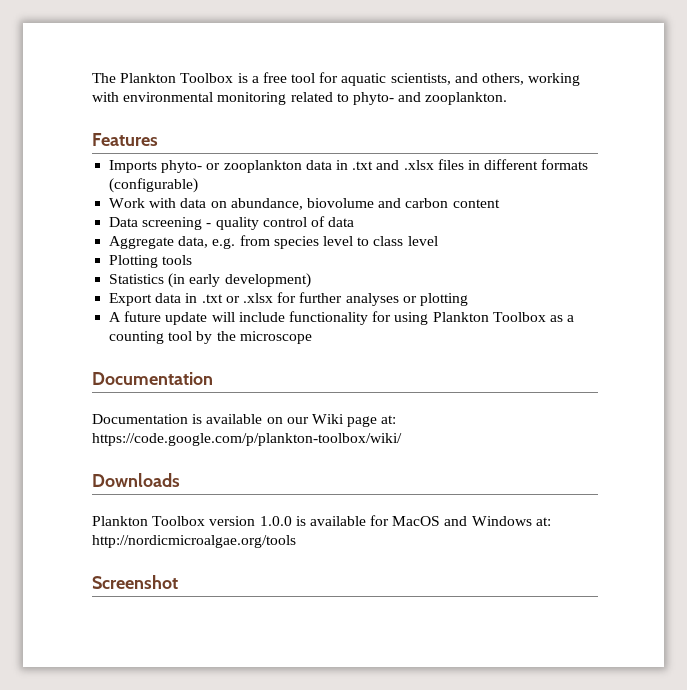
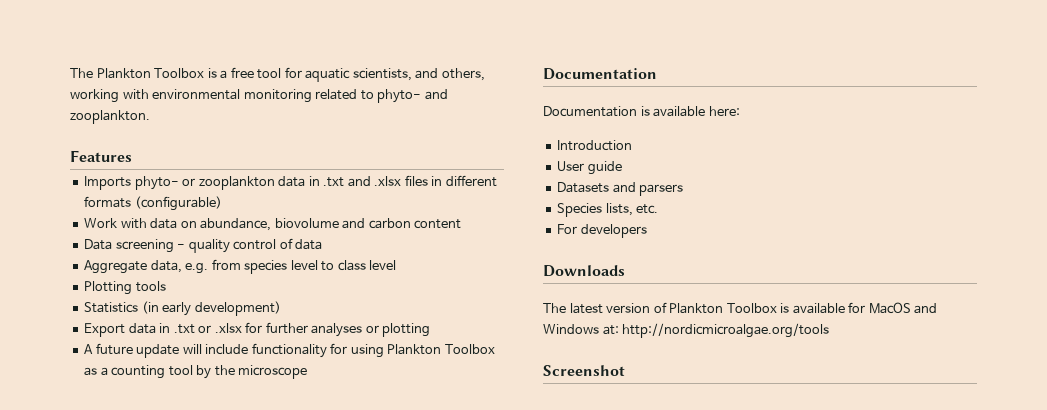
[266,414,397,427] [92,433,402,446] [92,473,180,487] [92,516,292,526] on our Wiki page at: https://code.google.com/p/plankton-toolbox/wiki/ // Downloads // Plankton Toolbox version 1.0.0 -> [708,106,740,116] [557,140,633,151] [557,161,622,175] [557,182,684,196] [557,203,659,217] [557,224,647,238] [543,265,625,277] [543,302,777,314] here: // Introduction // User guide // Datasets and parsers // Species lists, etc. // For developers // Downloads // The latest version of Plankton Toolbox

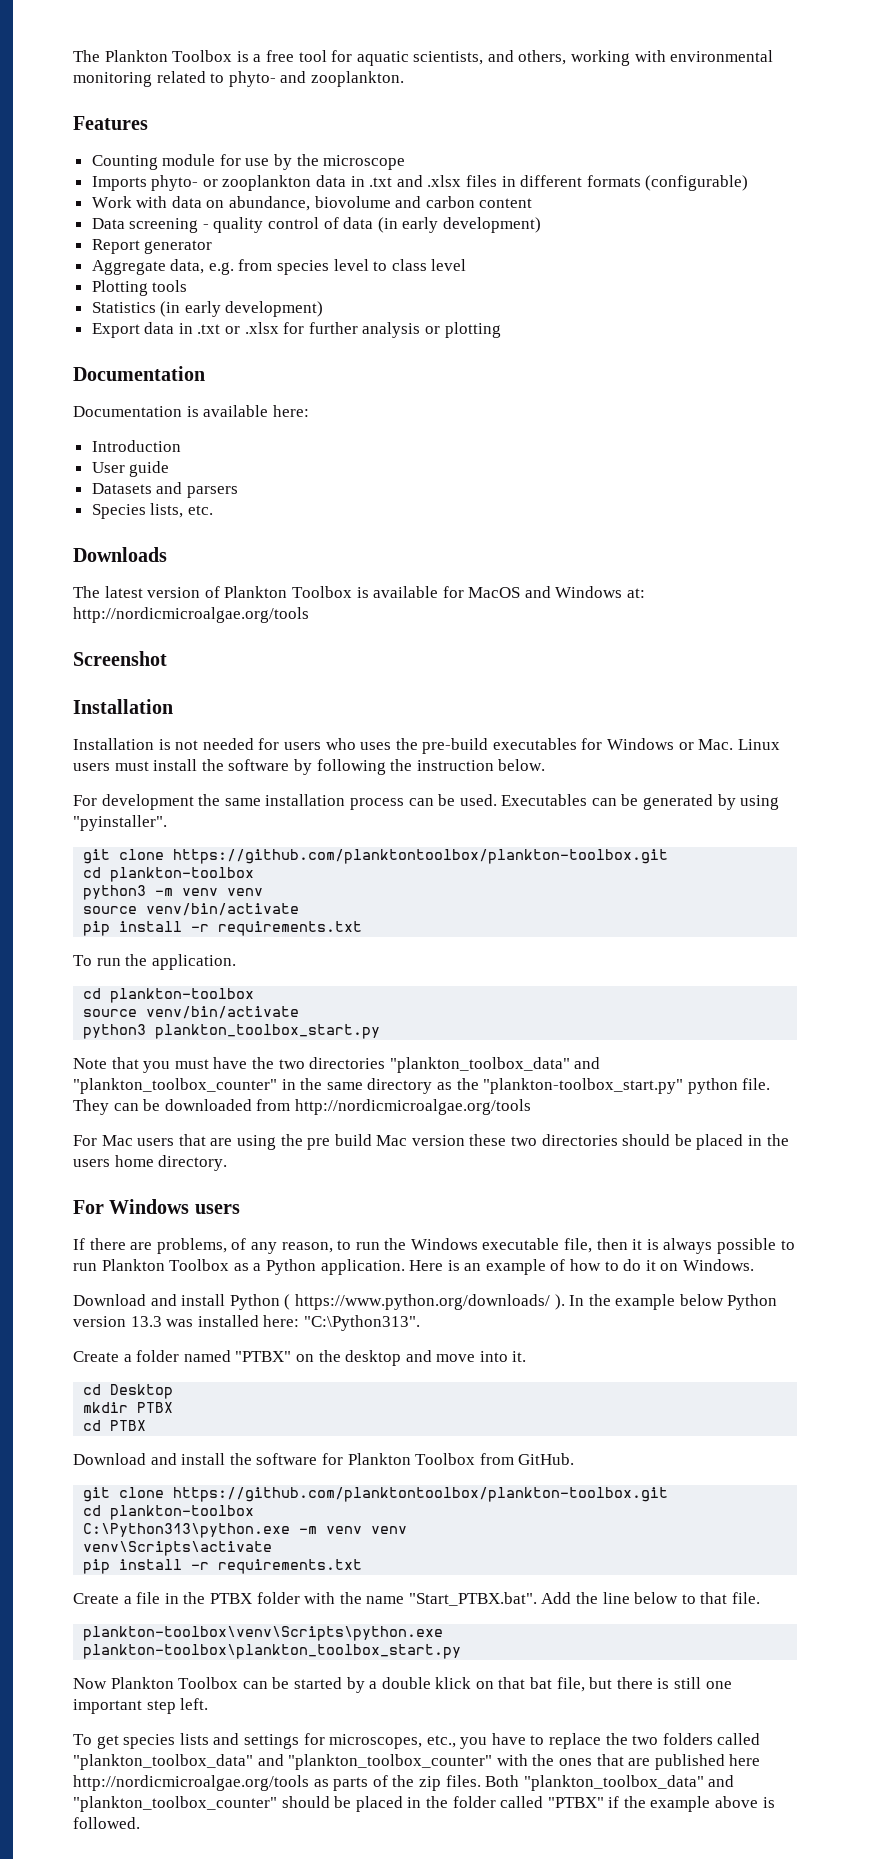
(132, 156) none -> [91,154,406,170] // Counting module for use by the microscope
(323, 244) none -> [377,217,542,233] [91,239,213,254] (in early development) // Report generator
[311,323,363,337] analyses -> [362,322,421,338] analysis
[84,343,495,358] [84,365,308,379] // A future update will include functionality for using Plankton Toolbox as a counting tool by the microscope -> (501, 330) none
[557,224,647,238] // For developers -> (213, 510) none
(625, 370) none -> [73,699,173,714] [73,738,780,754] [73,759,546,775] [73,794,780,810] [73,815,167,831] [83,849,669,864] [83,867,255,882] [83,885,264,900] [83,903,300,916] [83,921,363,936] [73,954,236,970] [83,988,255,1003] [83,1006,300,1019] [83,1024,381,1039] [73,1057,601,1073] [73,1078,771,1094] [73,1099,531,1115] [73,1134,789,1150] [73,1155,228,1171] [73,1199,240,1214] [73,1238,795,1254] [73,1259,755,1275] [73,1294,778,1310] [73,1315,420,1331] [73,1350,527,1366] [83,1384,174,1399] [83,1402,174,1413] [83,1420,147,1431] [73,1453,575,1465] [83,1487,669,1502] [83,1505,255,1520] [83,1523,408,1538] [83,1541,273,1556] [83,1559,363,1574] [73,1592,761,1606] [83,1626,444,1641] [83,1644,462,1659] [73,1677,732,1693] [73,1698,209,1714] [73,1733,761,1749] [73,1754,761,1770] [73,1775,735,1791] [73,1796,775,1812] [73,1817,140,1829] // Installation // Installation is not needed for users who uses the pre-build executables for Windows or Mac. Linux users must install the software by following the instruction below. // For development the same installation process can be used. Executables can be generated by using "pyinstaller". // git clone https://github.com/planktontoolbox/plankton-toolbox.git // cd plankton-toolbox // python3 -m venv venv // source venv/bin/activate // pip install -r requirements.txt // To run the application. // cd plankton-toolbox // source venv/bin/activate // python3 plankton_toolbox_start.py // Note that you must have the two directories "plankton_toolbox_data" and "plankton_toolbox_counter" in the same directory as the "plankton-toolbox_start.py" python file. They can be downloaded from http://nordicmicroalgae.org/tools // For Mac users that are using the pre build Mac version these two directories should be placed in the users home directory. // For Windows users // If there are problems, of any reason, to run the Windows executable file, then it is always possible to run Plankton Toolbox as a Python application. Here is an example of how to do it on Windows. // Download and install Python ( https://www.python.org/downloads/ ). In the example below Python version 13.3 was installed here: "C:\Python313". // Create a folder named "PTBX" on the desktop and move into it. // cd Desktop // mkdir PTBX // cd PTBX // Download and install the software for Plankton Toolbox from GitHub. // git clone https://github.com/planktontoolbox/plankton-toolbox.git // cd plankton-toolbox // C:\Python313\python.exe -m venv venv // venv\Scripts\activate // pip install -r requirements.txt // Create a file in the PTBX folder with the name "Start_PTBX.bat". Add the line below to that file. // plankton-toolbox\venv\Scripts\python.exe plankton-toolbox\plankton_toolbox_start.py // Now Plankton Toolbox can be started by a double klick on that bat file, but there is still one important step left. // To get species lists and settings for microscopes, etc., you have to replace the two folders called "plankton_toolbox_data" and "plankton_toolbox_counter" with the ones that are published here http://nordicmicroalgae.org/tools as parts of the zip files. Both "plankton_toolbox_data" and "plankton_toolbox_counter" should be placed in the folder called "PTBX" if the example above is followed.

